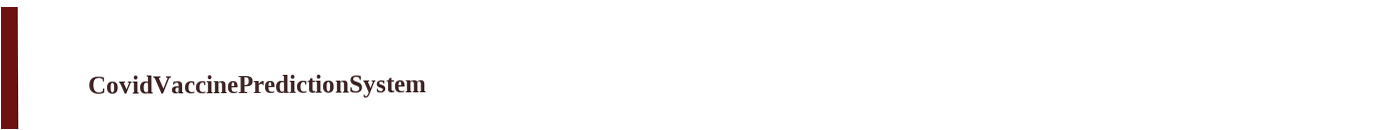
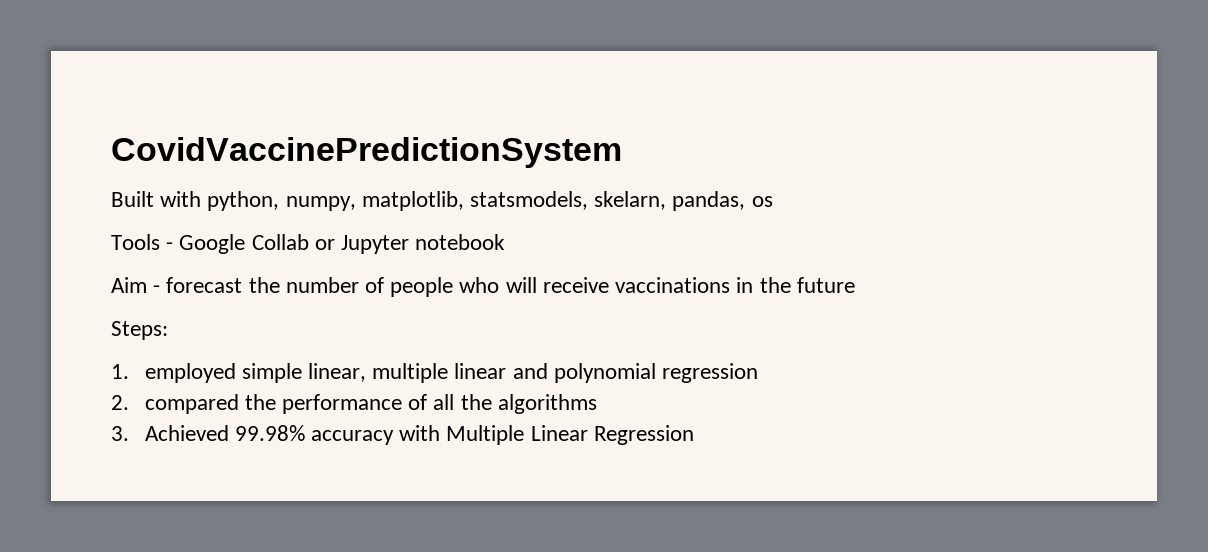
(427, 86) none -> [111,191,773,211] [111,234,506,254] [111,277,855,297] [111,321,168,340] [111,363,759,383] [111,394,597,414] [111,425,694,445] // Built with python, numpy, matplotlib, statsmodels, skelarn, pandas, os // Tools - Google Collab or Jupyter notebook // Aim - forecast the number of people who will receive vaccinations in the future // Steps: // 1. employed simple linear, multiple linear and polynomial regression // 2. compared the performance of all the algorithms // 3. Achieved 99.98% accuracy with Multiple Linear Regression

